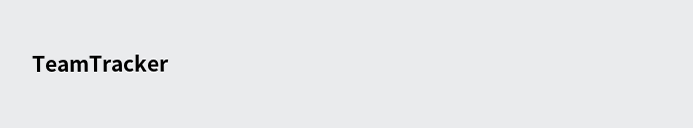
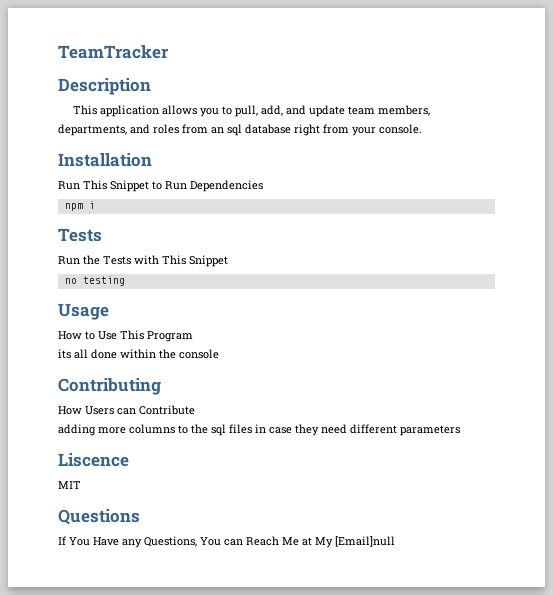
(170, 63) none -> [58,78,151,95] [72,105,430,117] [58,124,422,136] [58,153,152,167] [58,180,263,192] [64,201,95,211] [58,228,102,242] [58,255,228,267] [64,276,125,286] [58,303,109,320] [58,330,193,342] [58,349,219,359] [58,378,161,395] [58,405,195,415] [58,424,460,436] [58,453,129,467] [58,481,81,489] [58,509,140,525] [58,536,395,548] // Description // This application allows you to pull, add, and update team members, departments, and roles from an sql database right from your console. // Installation // Run This Snippet to Run Dependencies // npm i // Tests // Run the Tests with This Snippet // no testing // Usage // How to Use This Program // its all done within the console // Contributing // How Users can Contribute // adding more columns to the sql files in case they need different parameters // Liscence // MIT // Questions // If You Have any Questions, You can Reach Me at My [Email]null

